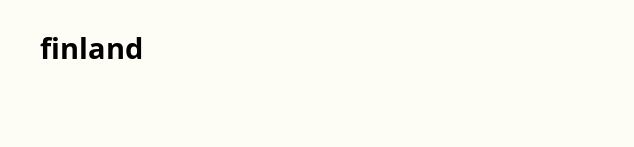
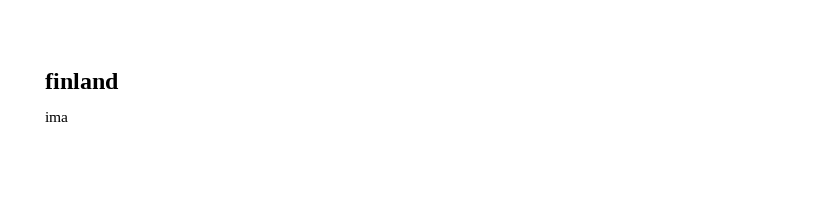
(143, 48) none -> [45,112,68,122] // ima

